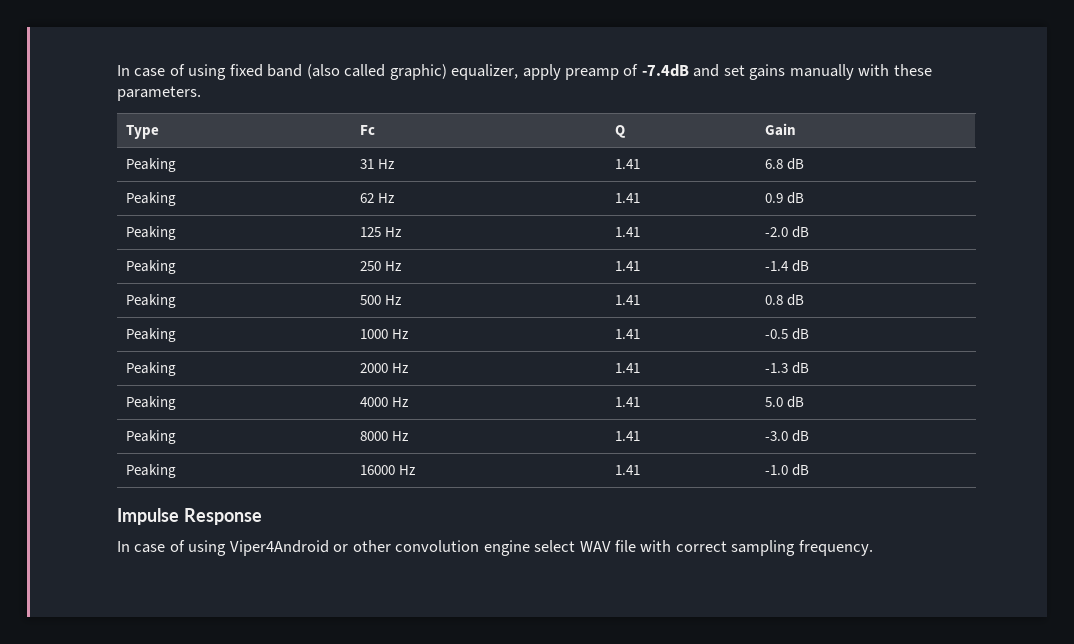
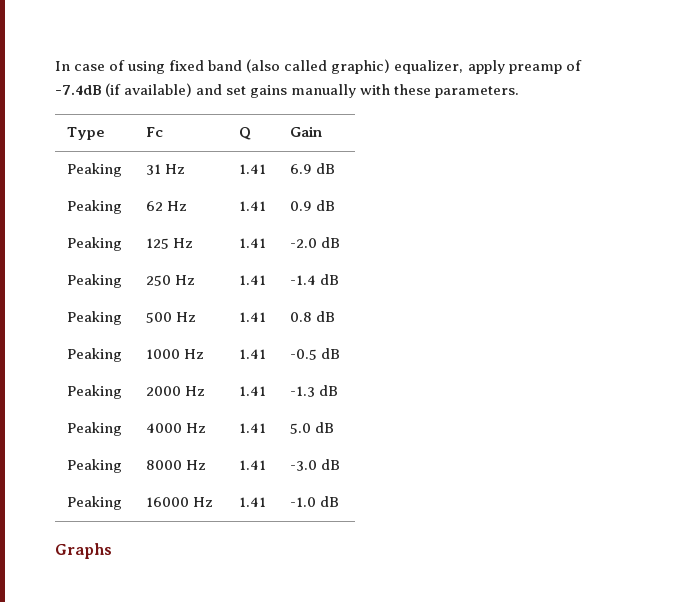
(689, 70) none -> [105,83,193,97] (if available)
[765,159,784,169] 6.8 -> [289,164,312,174] 6.9
[117,508,262,525] [117,540,873,556] Impulse Response // In case of using Viper4Android or other convolution engine select WAV file with correct sampling frequency. -> [55,543,112,559] Graphs

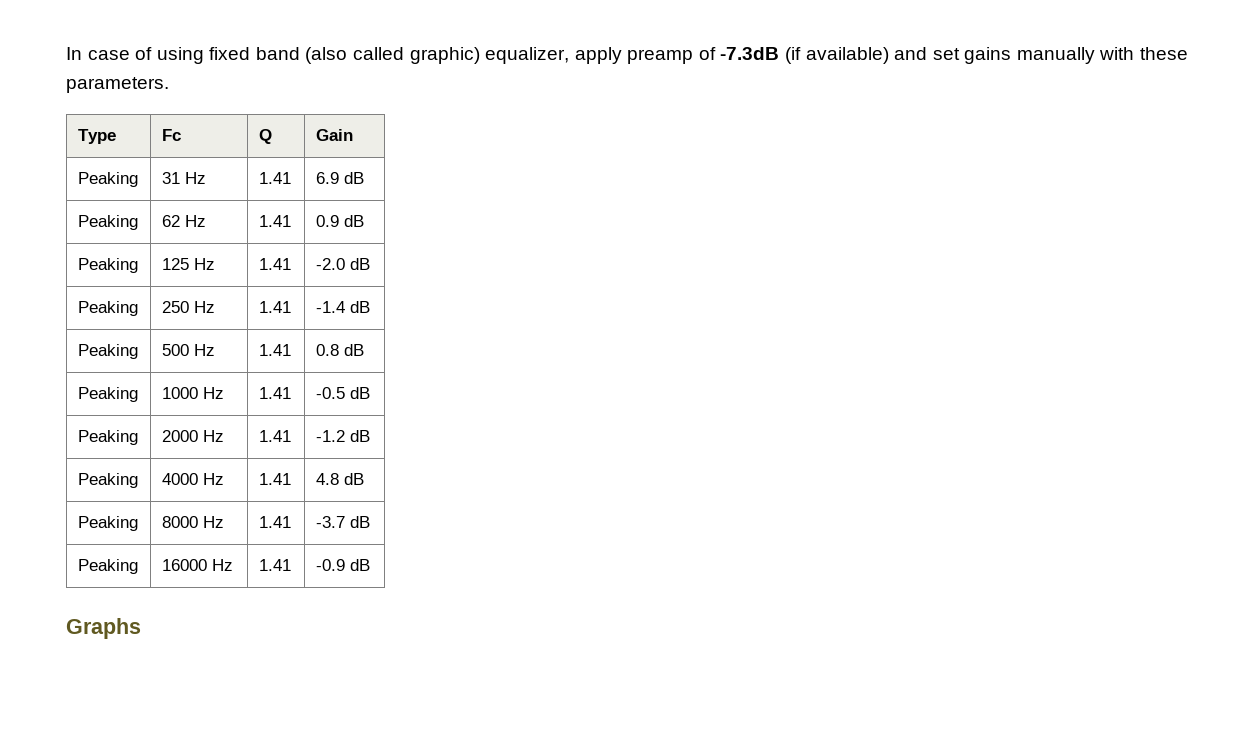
[55,85,101,95] -7.4dB -> [720,47,780,60] -7.3dB
[289,386,315,397] -1.3 -> [315,430,345,442] -1.2
[289,423,311,434] 5.0 -> [315,473,339,485] 4.8
[289,460,317,471] -3.0 -> [315,516,345,528] -3.7
[289,497,316,507] -1.0 -> [315,559,345,571] -0.9

